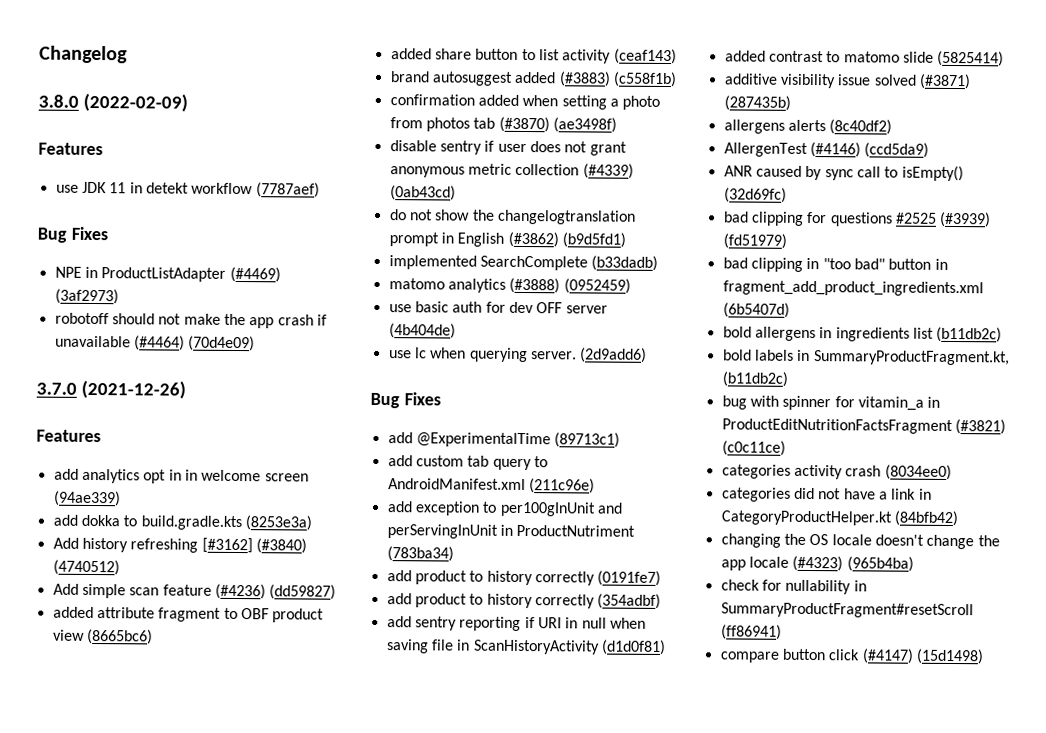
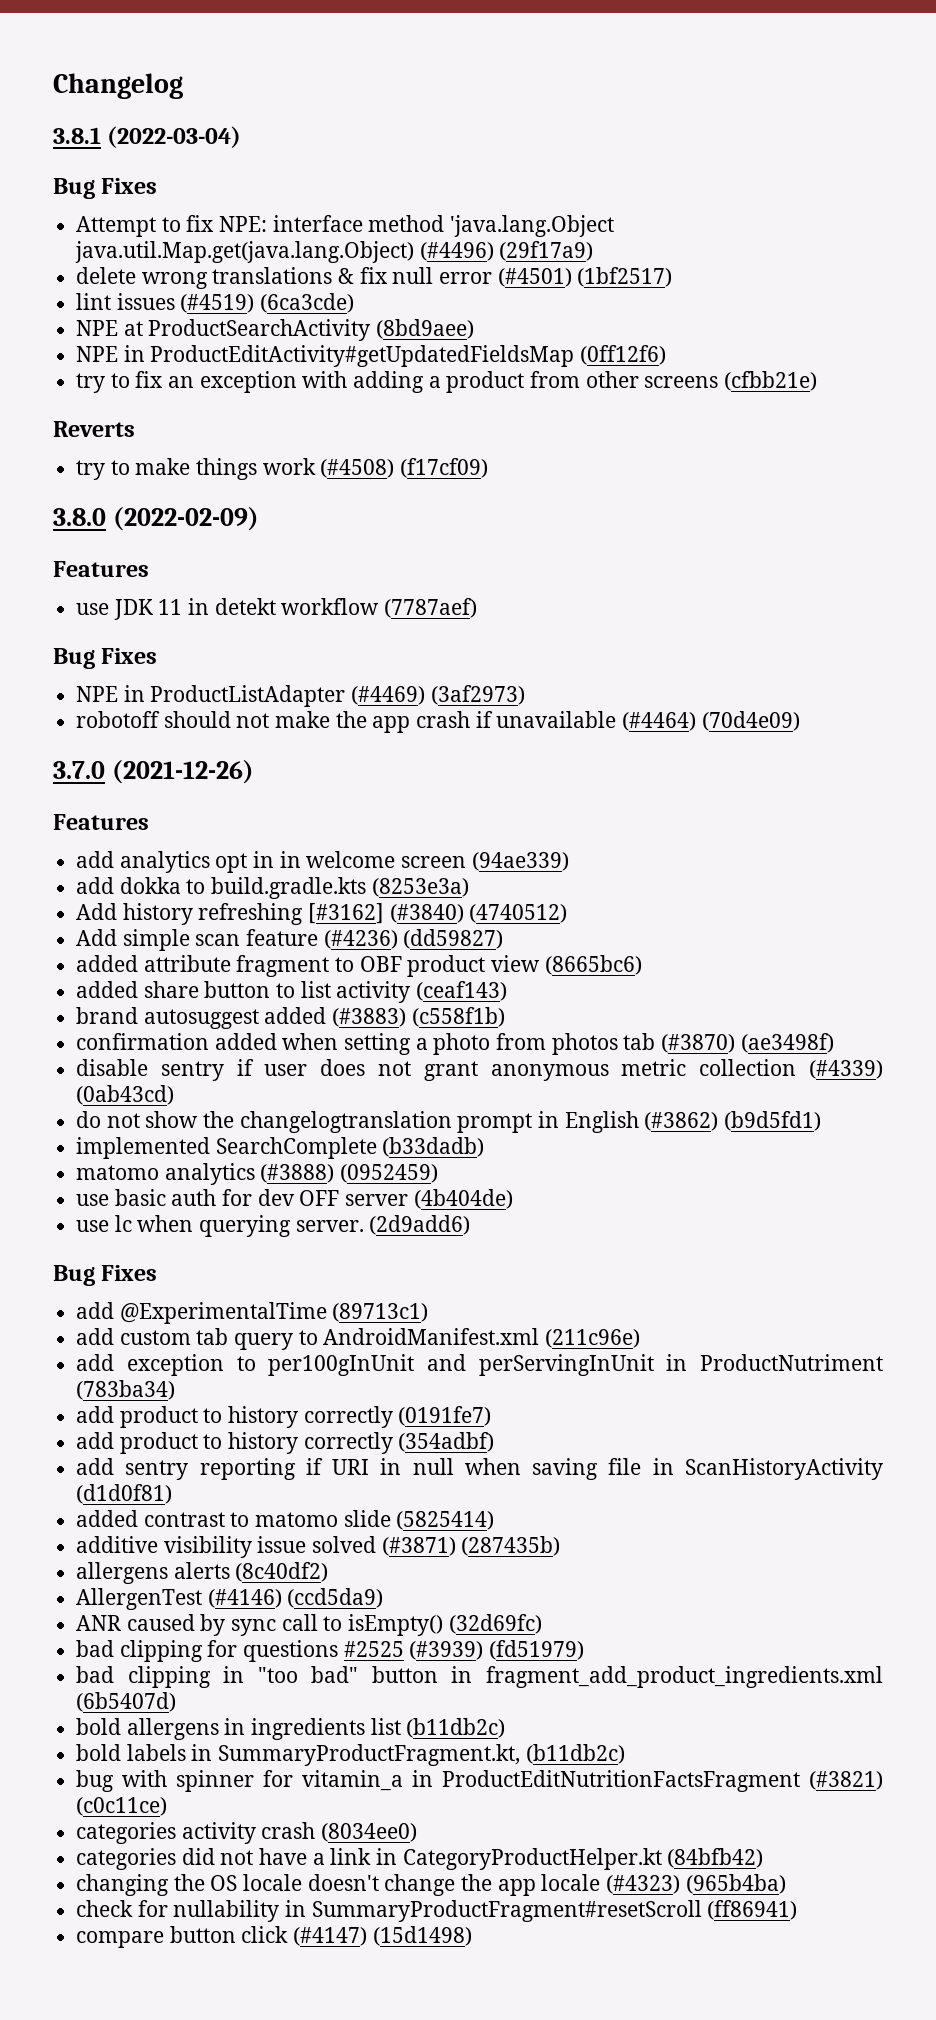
(128, 54) none -> [53,126,242,148] [53,178,158,199] [76,215,615,237] [75,241,594,263] [76,267,673,289] [76,293,355,313] [76,319,475,341] [76,345,667,367] [76,371,818,393] [53,421,135,437] [76,458,489,480] // 3.8.1 (2022-03-04) // Bug Fixes // Attempt to fix NPE: interface method 'java.lang.Object java.util.Map.get(java.lang.Object) (#4496) (29f17a9) // delete wrong translations & fix null error (#4501) (1bf2517) // lint issues (#4519) (6ca3cde) // NPE at ProductSearchActivity (8bd9aee) // NPE in ProductEditActivity#getUpdatedFieldsMap (0ff12f6) // try to fix an exception with adding a product from other screens (cfbb21e) // Reverts // try to make things work (#4508) (f17cf09)

